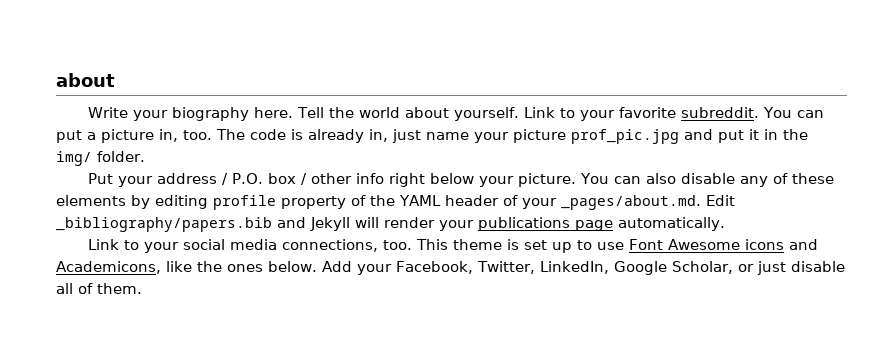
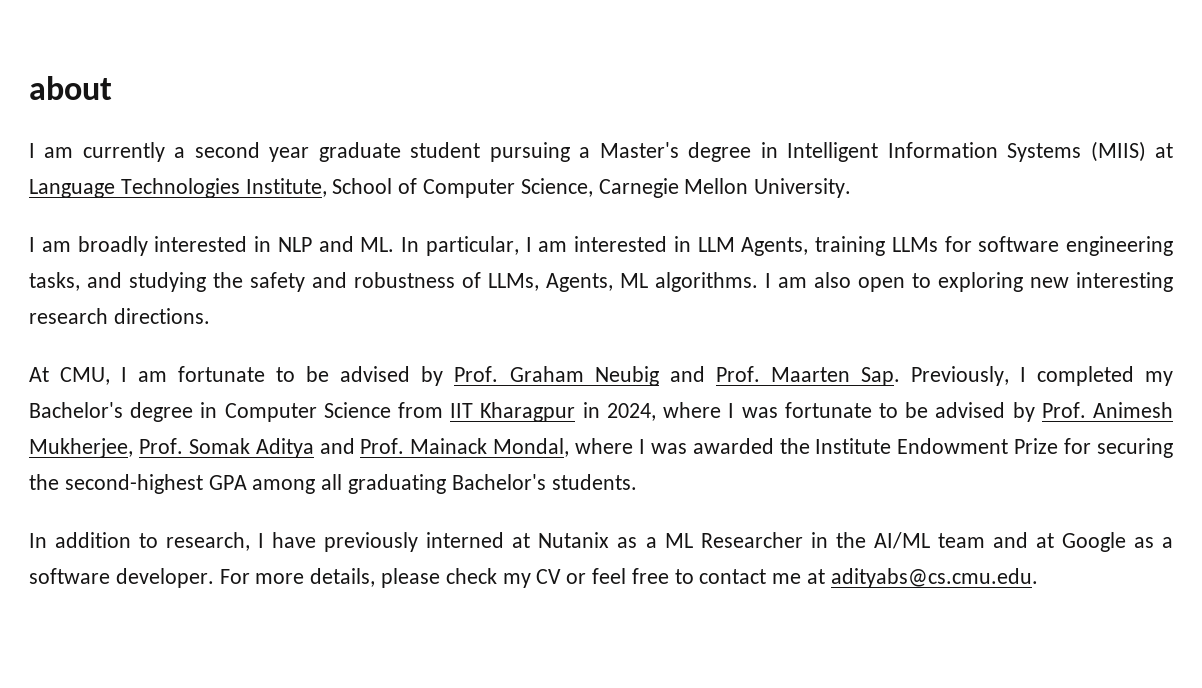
[87,107,824,121] [56,129,808,144] [56,151,145,166] [87,173,834,187] [56,195,735,210] [56,217,725,232] [87,239,818,253] [56,261,845,275] [56,283,142,294] Write your biography here. Tell the world about yourself. Link to your favorite subreddit. You can put a picture in, too. The code is already in, just name your picture prof_pic.jpg and put it in the img/ folder. // Put your address / P.O. box / other info right below your picture. You can also disable any of these elements by editing profile property of the YAML header of your _pages/about.md. Edit _bibliography/papers.bib and Jekyll will render your publications page automatically. // Link to your social media connections, too. This theme is set up to use Font Awesome icons and Academicons, like the ones below. Add your Facebook, Twitter, LinkedIn, Google Scholar, or just disable all of them. -> [29,141,1174,162] [29,178,852,198] [29,236,1173,256] [29,272,1173,292] [29,308,210,324] [29,366,1173,386] [29,402,1173,422] [29,438,1173,458] [29,474,637,494] [29,532,1173,552] [29,568,1038,588] I am currently a second year graduate student pursuing a Master's degree in Intelligent Information Systems (MIIS) at Language Technologies Institute, School of Computer Science, Carnegie Mellon University. // I am broadly interested in NLP and ML. In particular, I am interested in LLM Agents, training LLMs for software engineering tasks, and studying the safety and robustness of LLMs, Agents, ML algorithms. I am also open to exploring new interesting research directions. // At CMU, I am fortunate to be advised by Prof. Graham Neubig and Prof. Maarten Sap. Previously, I completed my Bachelor's degree in Computer Science from IIT Kharagpur in 2024, where I was fortunate to be advised by Prof. Animesh Mukherjee, Prof. Somak Aditya and Prof. Mainack Mondal, where I was awarded the Institute Endowment Prize for securing the second-highest GPA among all graduating Bachelor's students. // In addition to research, I have previously interned at Nutanix as a ML Researcher in the AI/ML team and at Google as a software developer. For more details, please check my CV or feel free to contact me at adityabs@cs.cmu.edu.

